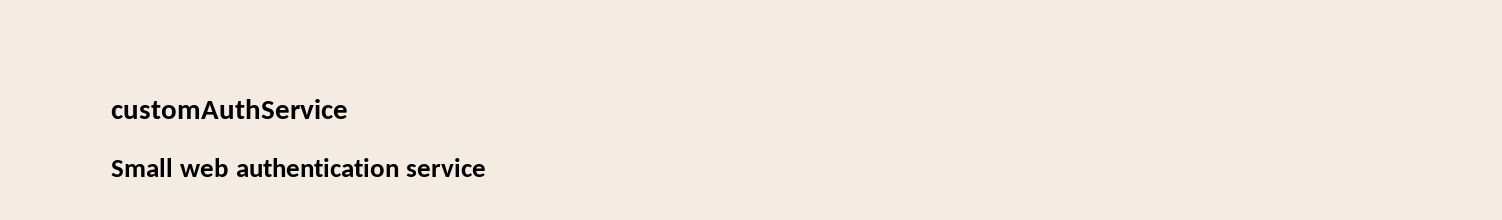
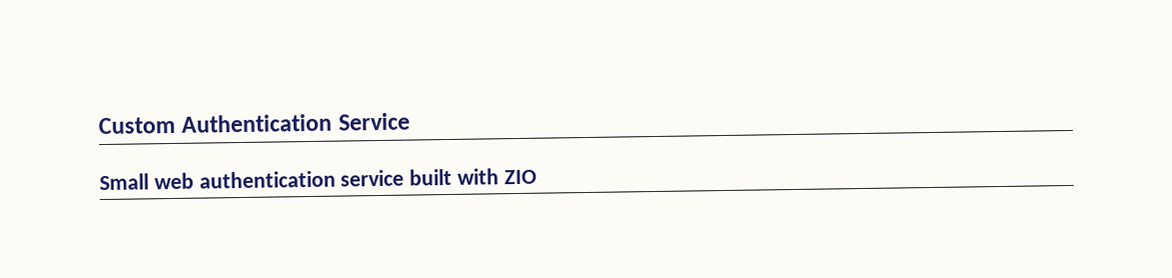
[111,99,348,119] customAuthService -> [98,112,410,135] Custom Authentication Service
(486, 167) none -> [409,168,537,186] built with ZIO

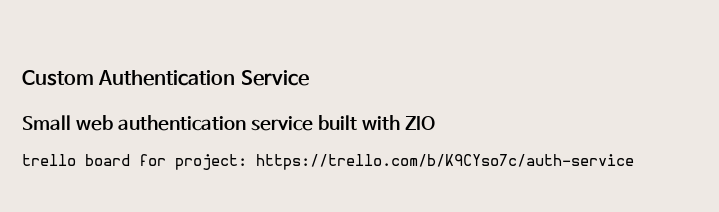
(537, 177) none -> [22,154,634,170] // trello board for project: https://trello.com/b/K9CYso7c/auth-service

